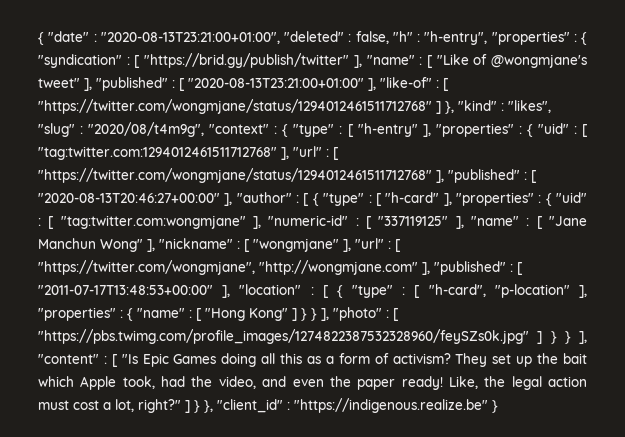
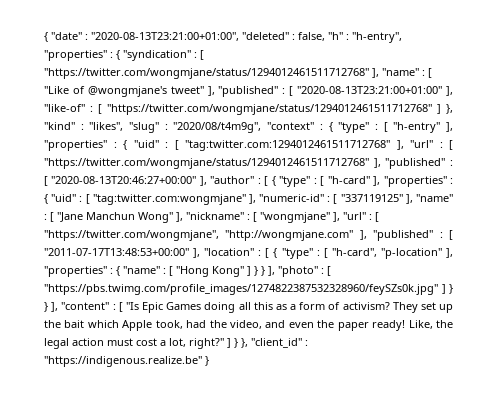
[144,53,350,68] "https://brid.gy/publish/twitter" -> [44,68,369,79] "https://twitter.com/wongmjane/status/1294012461511712768"

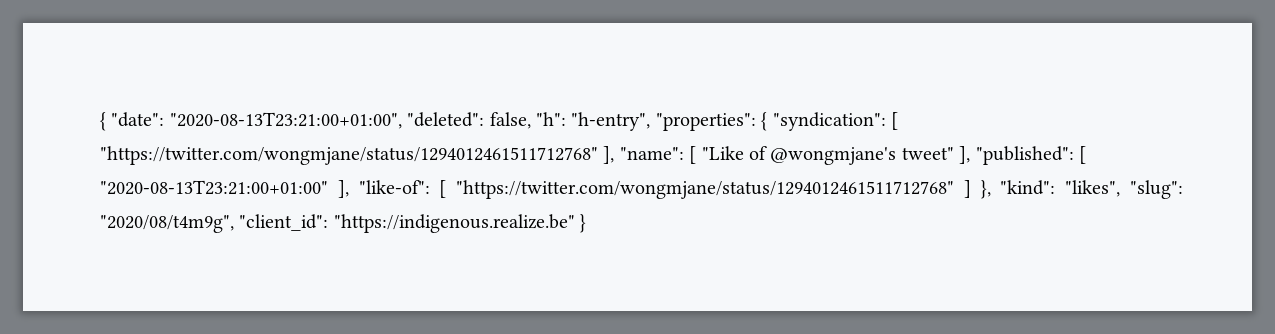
[44,32,402,43] [44,50,204,61] [44,68,425,79] { "date" : "2020-08-13T23:21:00+01:00", "deleted" : false, "h" : "h-entry", "properties" : { "syndication" : [ "https://twitter.com/wongmjane/status/1294012461511712768" ], "name" : -> [100,112,898,131] [100,146,684,165] { "date": "2020-08-13T23:21:00+01:00", "deleted": false, "h": "h-entry", "properties": { "syndication": [ "https://twitter.com/wongmjane/status/1294012461511712768" ], "name":
[218,86,286,97] "published" : -> [975,146,1074,165] "published":
[44,104,93,112] "like-of" : -> [358,180,430,194] "like-of":
[44,122,453,133] [44,140,453,151] [44,158,454,169] [44,176,453,187] [44,194,454,205] [44,212,379,223] [44,230,453,241] [44,248,453,259] [44,266,331,277] [44,284,453,295] [44,302,454,313] [44,320,453,331] [44,338,308,349] "kind" : "likes", "slug" : "2020/08/t4m9g", "context" : { "type" : [ "h-entry" ], "properties" : { "uid" : [ "tag:twitter.com:1294012461511712768" ], "url" : [ "https://twitter.com/wongmjane/status/1294012461511712768" ], "published" : [ "2020-08-13T20:46:27+00:00" ], "author" : [ { "type" : [ "h-card" ], "properties" : { "uid" : [ "tag:twitter.com:wongmjane" ], "numeric-id" : [ "337119125" ], "name" : [ "Jane Manchun Wong" ], "nickname" : [ "wongmjane" ], "url" : [ "https://twitter.com/wongmjane", "http://wongmjane.com" ], "published" : [ "2011-07-17T13:48:53+00:00" ], "location" : [ { "type" : [ "h-card", "p-location" ], "properties" : { "name" : [ "Hong Kong" ] } } ], "photo" : [ "https://pbs.twimg.com/profile_images/1274822387532328960/feySZs0k.jpg" ] } } ], "content" : [ "Is Epic Games doing all this as a form of activism? They set up the bait which Apple took, had the video, and even the paper ready! Like, the legal action must cost a lot, right?" ] } }, "client_id" : -> [1000,180,1184,199] [100,214,329,233] "kind": "likes", "slug": "2020/08/t4m9g", "client_id":

